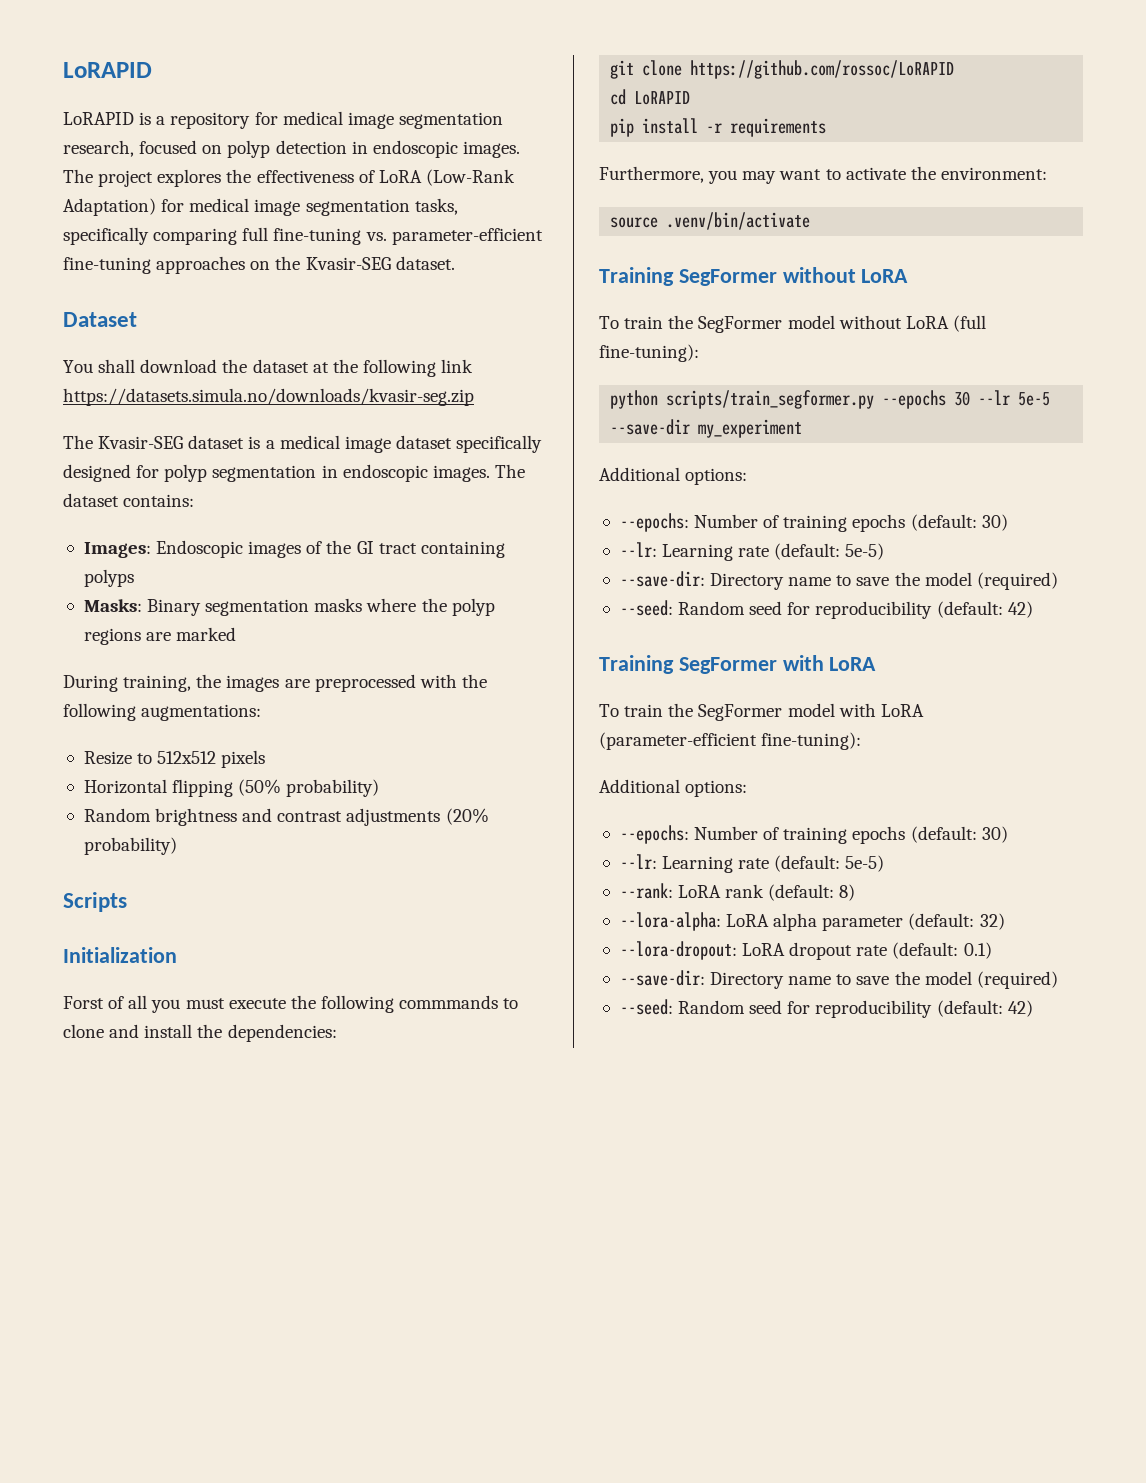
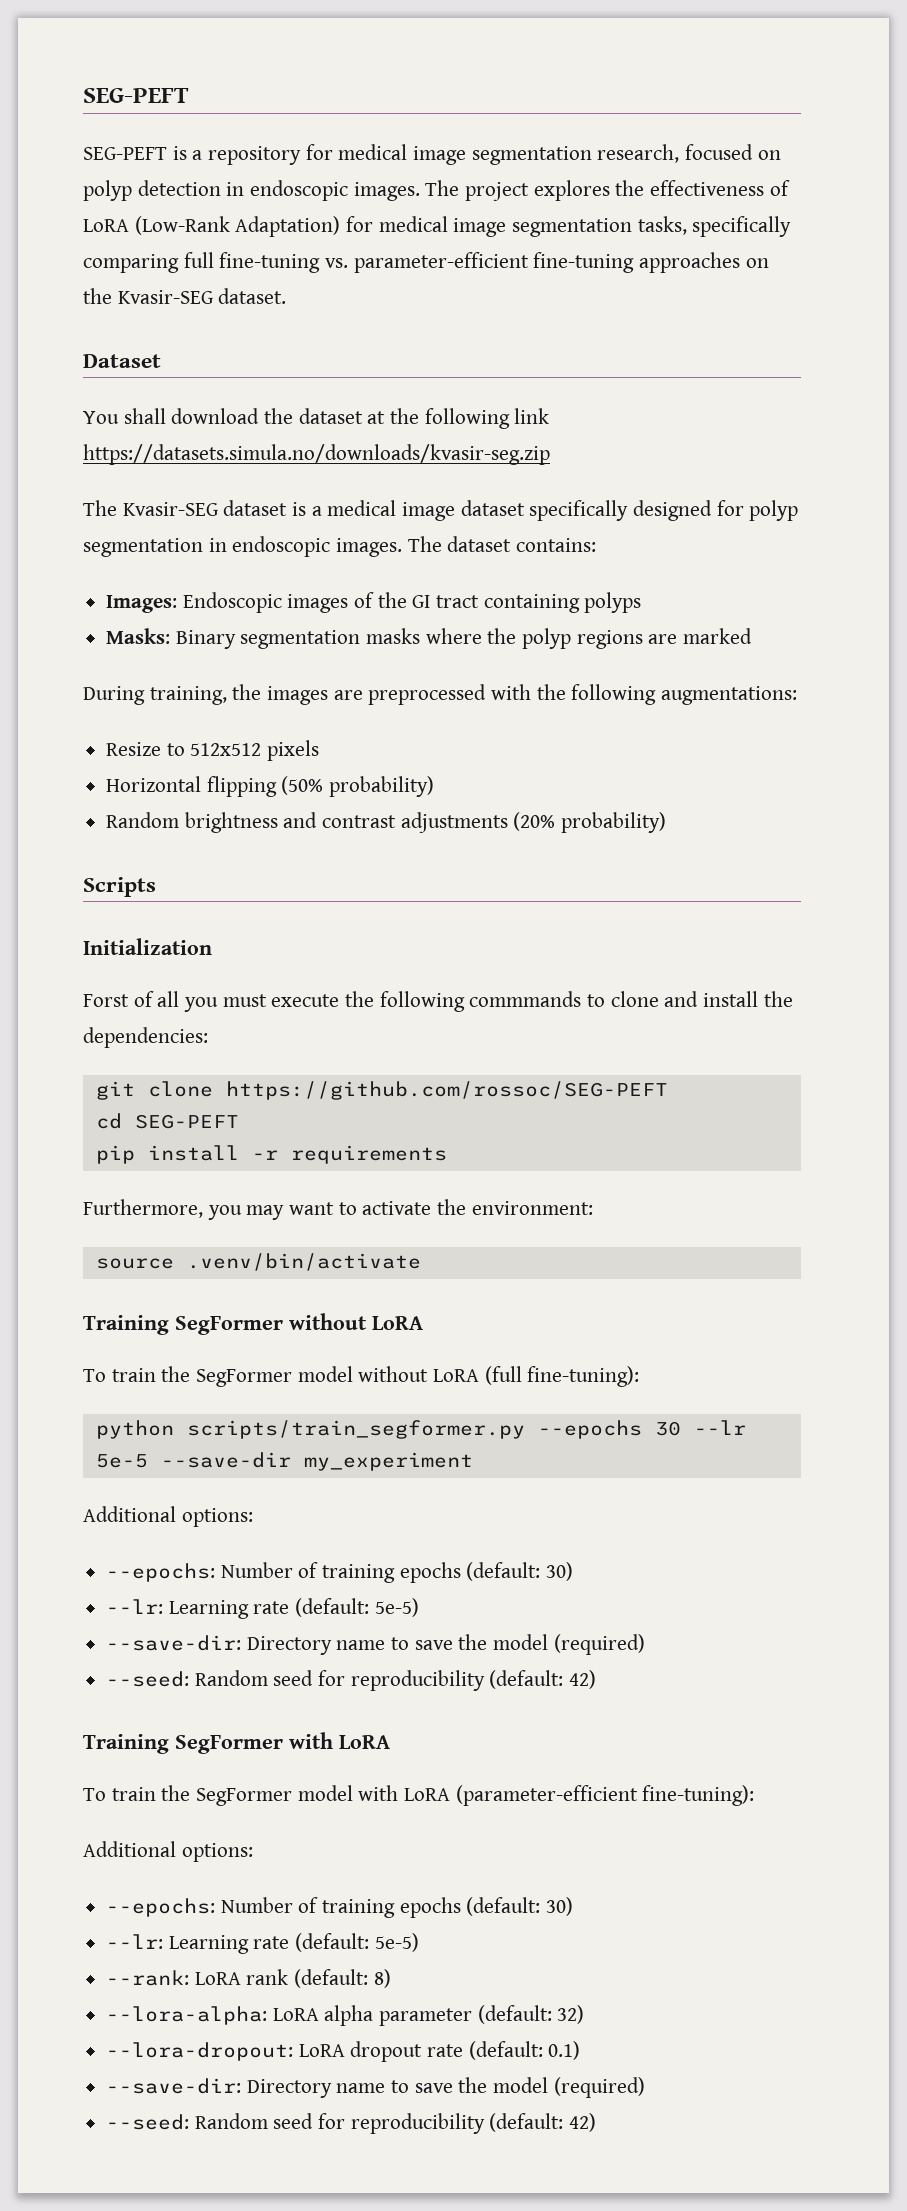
[63,62,152,78] [63,112,134,125] LoRAPID // LoRAPID -> [83,88,189,103] [83,147,167,160] SEG-PEFT // SEG-PEFT
[690,60,955,79] https://github.com/rossoc/LoRAPID -> [225,1081,668,1100] https://github.com/rossoc/SEG-PEFT
[634,91,691,105] LoRAPID -> [134,1114,239,1129] SEG-PEFT

